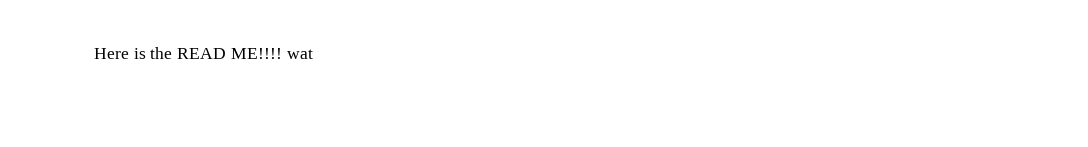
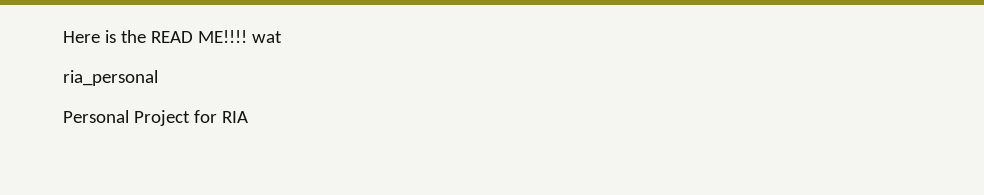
(313, 54) none -> [63,70,158,86] [63,110,248,126] // ria_personal // Personal Project for RIA

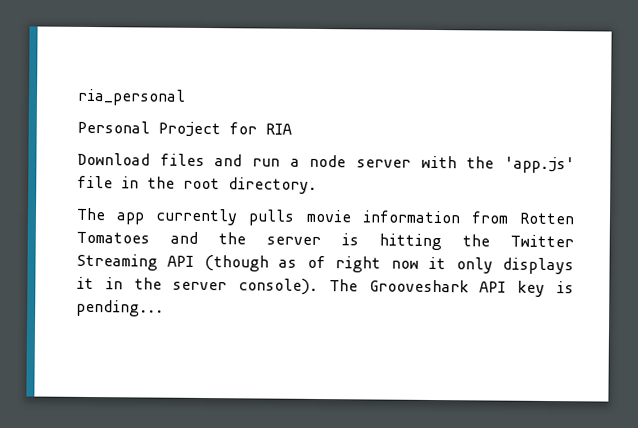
[63,30,282,43] Here is the READ ME!!!! wat // -> (77, 97) none
(248, 117) none -> [77,152,575,174] [77,175,317,194] [76,207,575,226] [76,231,574,251] [76,253,574,275] [76,276,574,297] [76,299,164,317] // Download files and run a node server with the 'app.js' file in the root directory. // The app currently pulls movie information from Rotten Tomatoes and the server is hitting the Twitter Streaming API (though as of right now it only displays it in the server console). The Grooveshark API key is pending...

